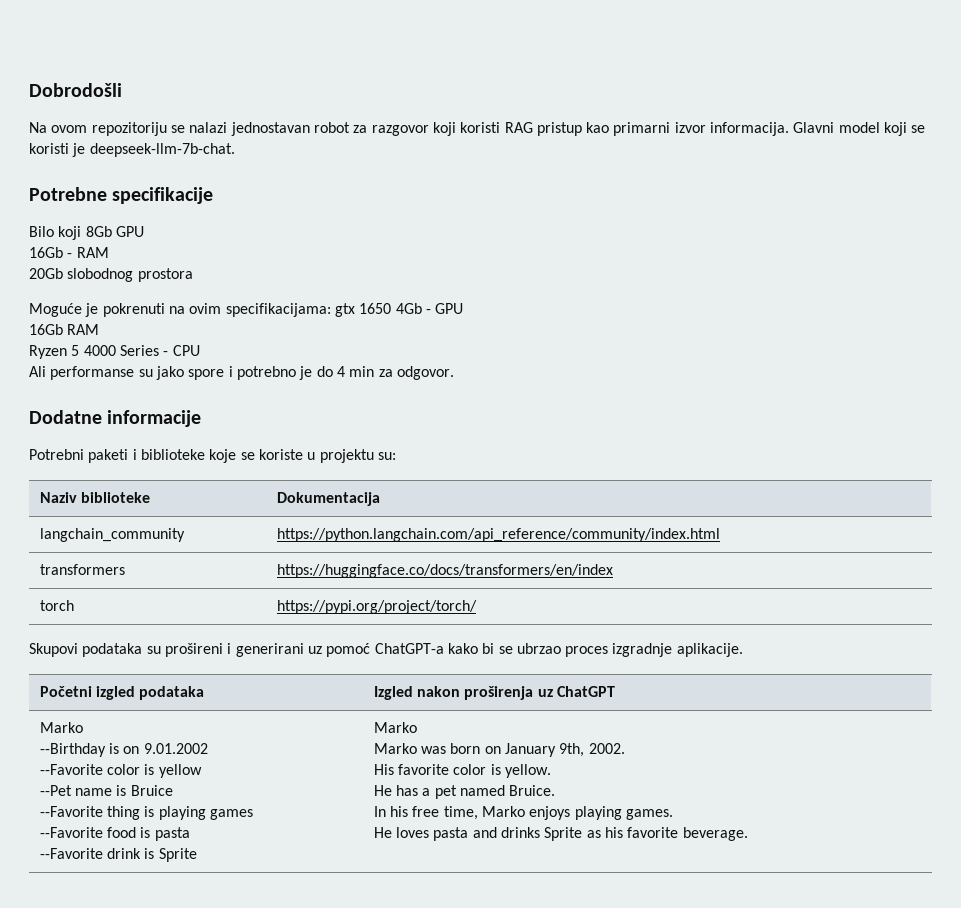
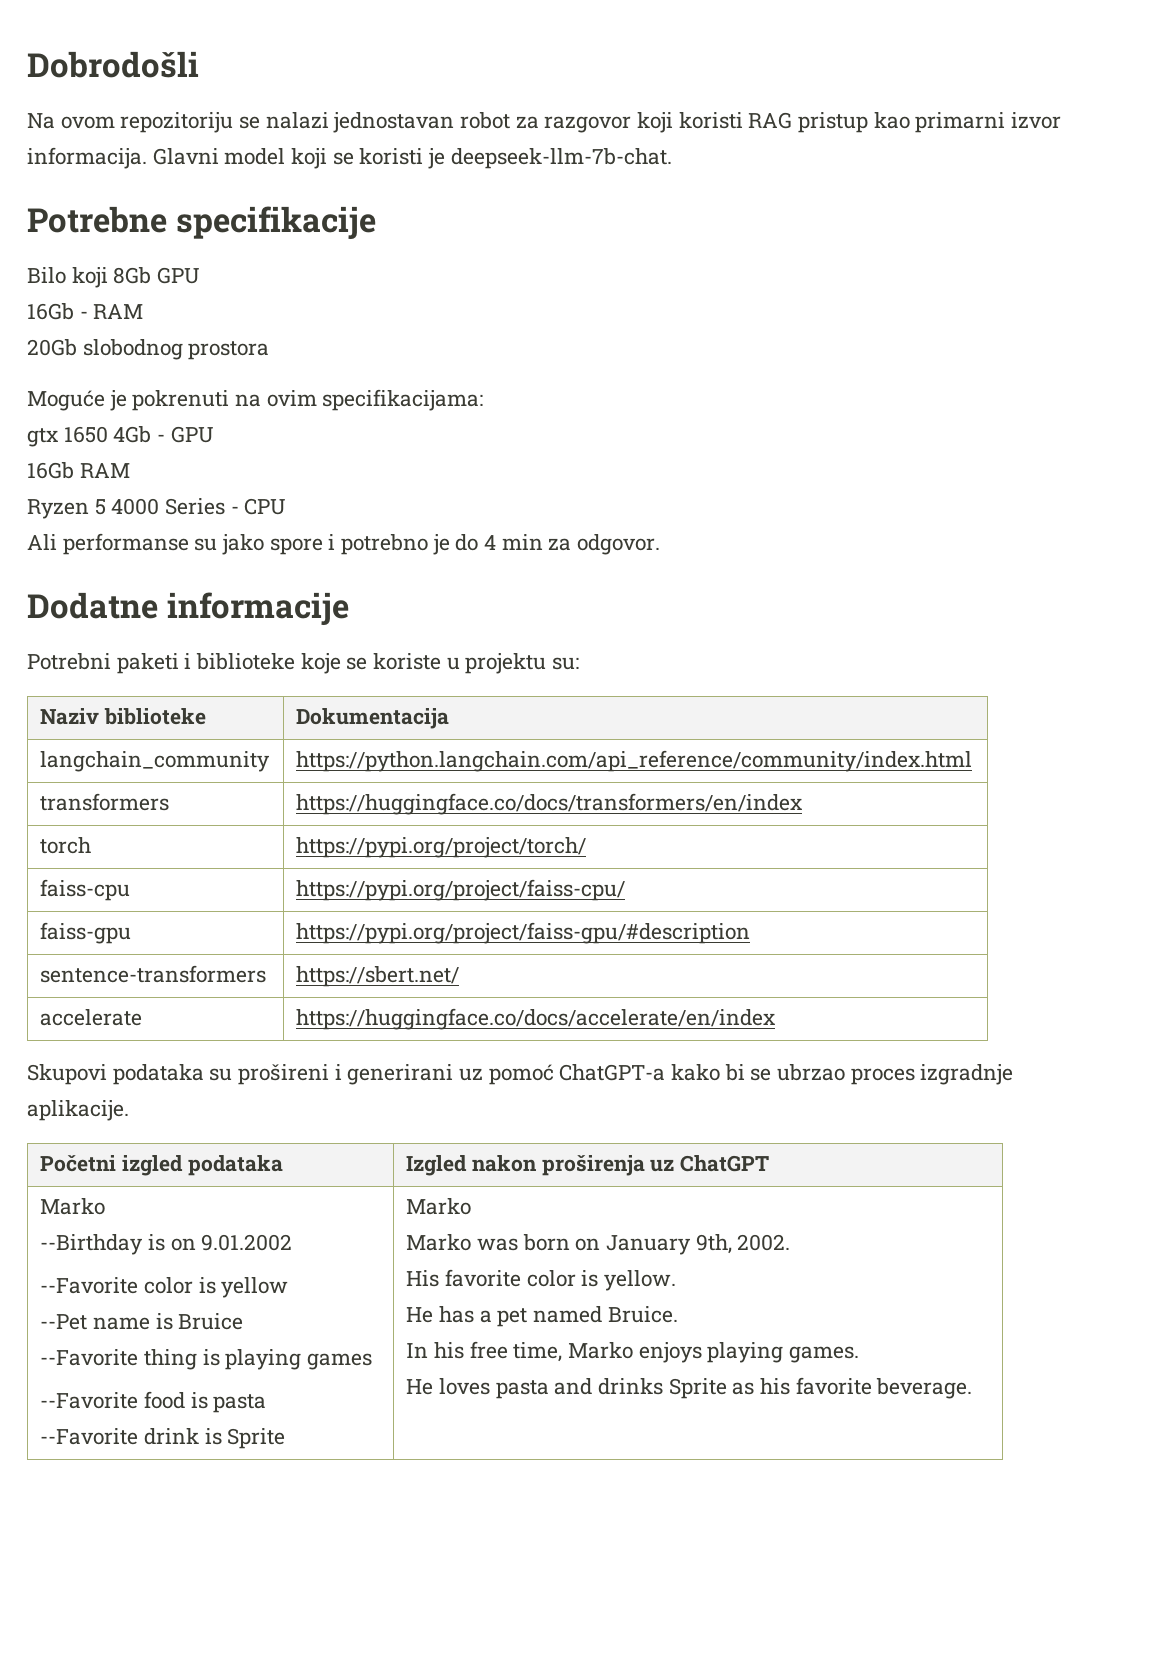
(331, 310) none -> (484, 400) //
(477, 607) none -> [40,879,131,901] [296,879,626,901] [40,922,132,944] [296,922,751,944] [40,965,267,983] [296,966,460,987] [40,1009,143,1026] [296,1008,776,1030] // faiss-cpu | https://pypi.org/project/faiss-cpu/ // faiss-gpu | https://pypi.org/project/faiss-gpu/#description // sentence-transformers | https://sbert.net/ // accelerate | https://huggingface.co/docs/accelerate/en/index

